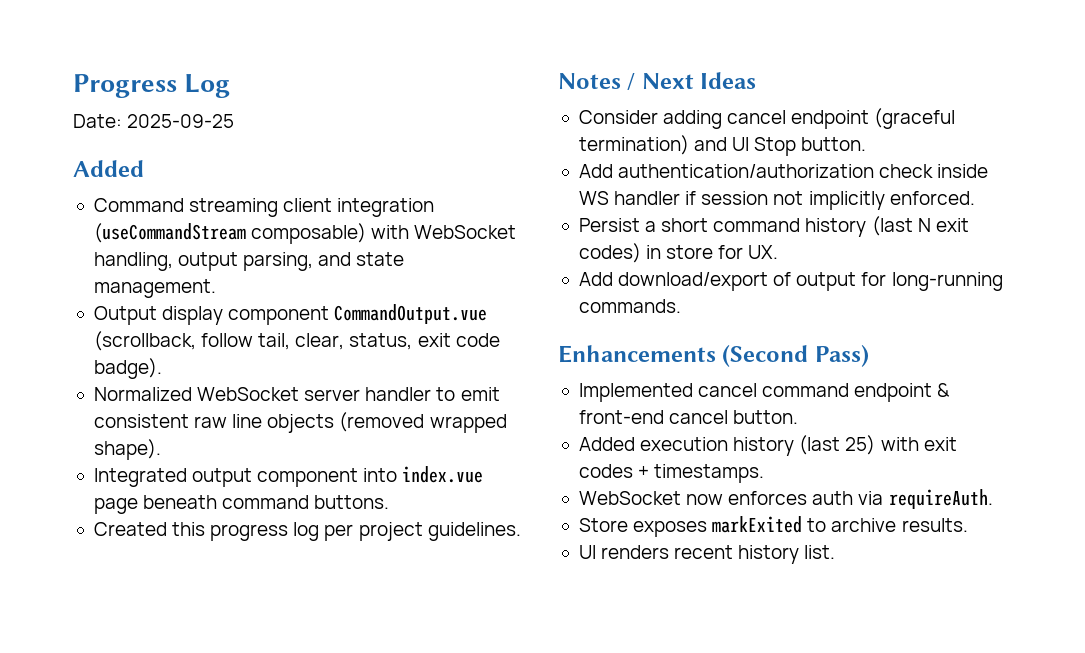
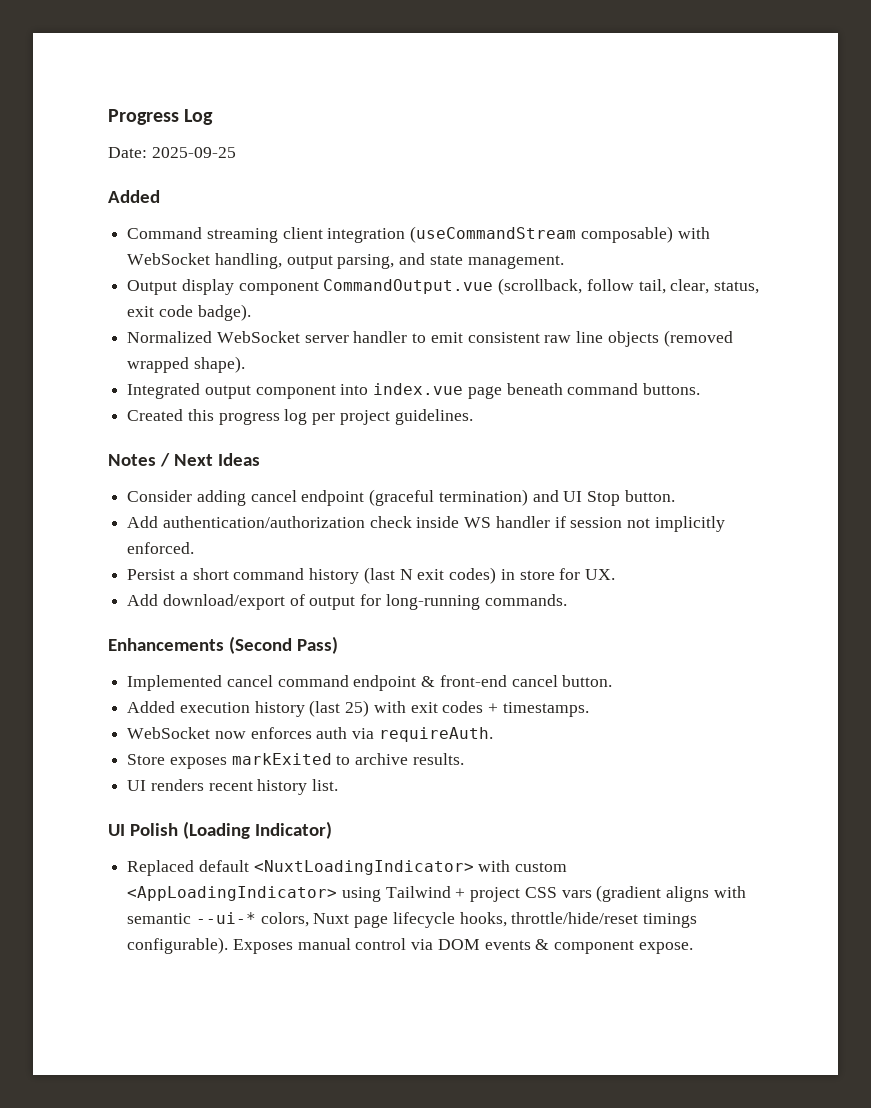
(836, 552) none -> [108,821,332,839] [127,860,568,876] [127,885,746,902] [127,912,698,928] [127,937,693,954] // UI Polish (Loading Indicator) // Replaced default <NuxtLoadingIndicator> with custom <AppLoadingIndicator> using Tailwind + project CSS vars (gradient aligns with semantic --ui-* colors, Nuxt page lifecycle hooks, throttle/hide/reset timings configurable). Exposes manual control via DOM events & component expose.

